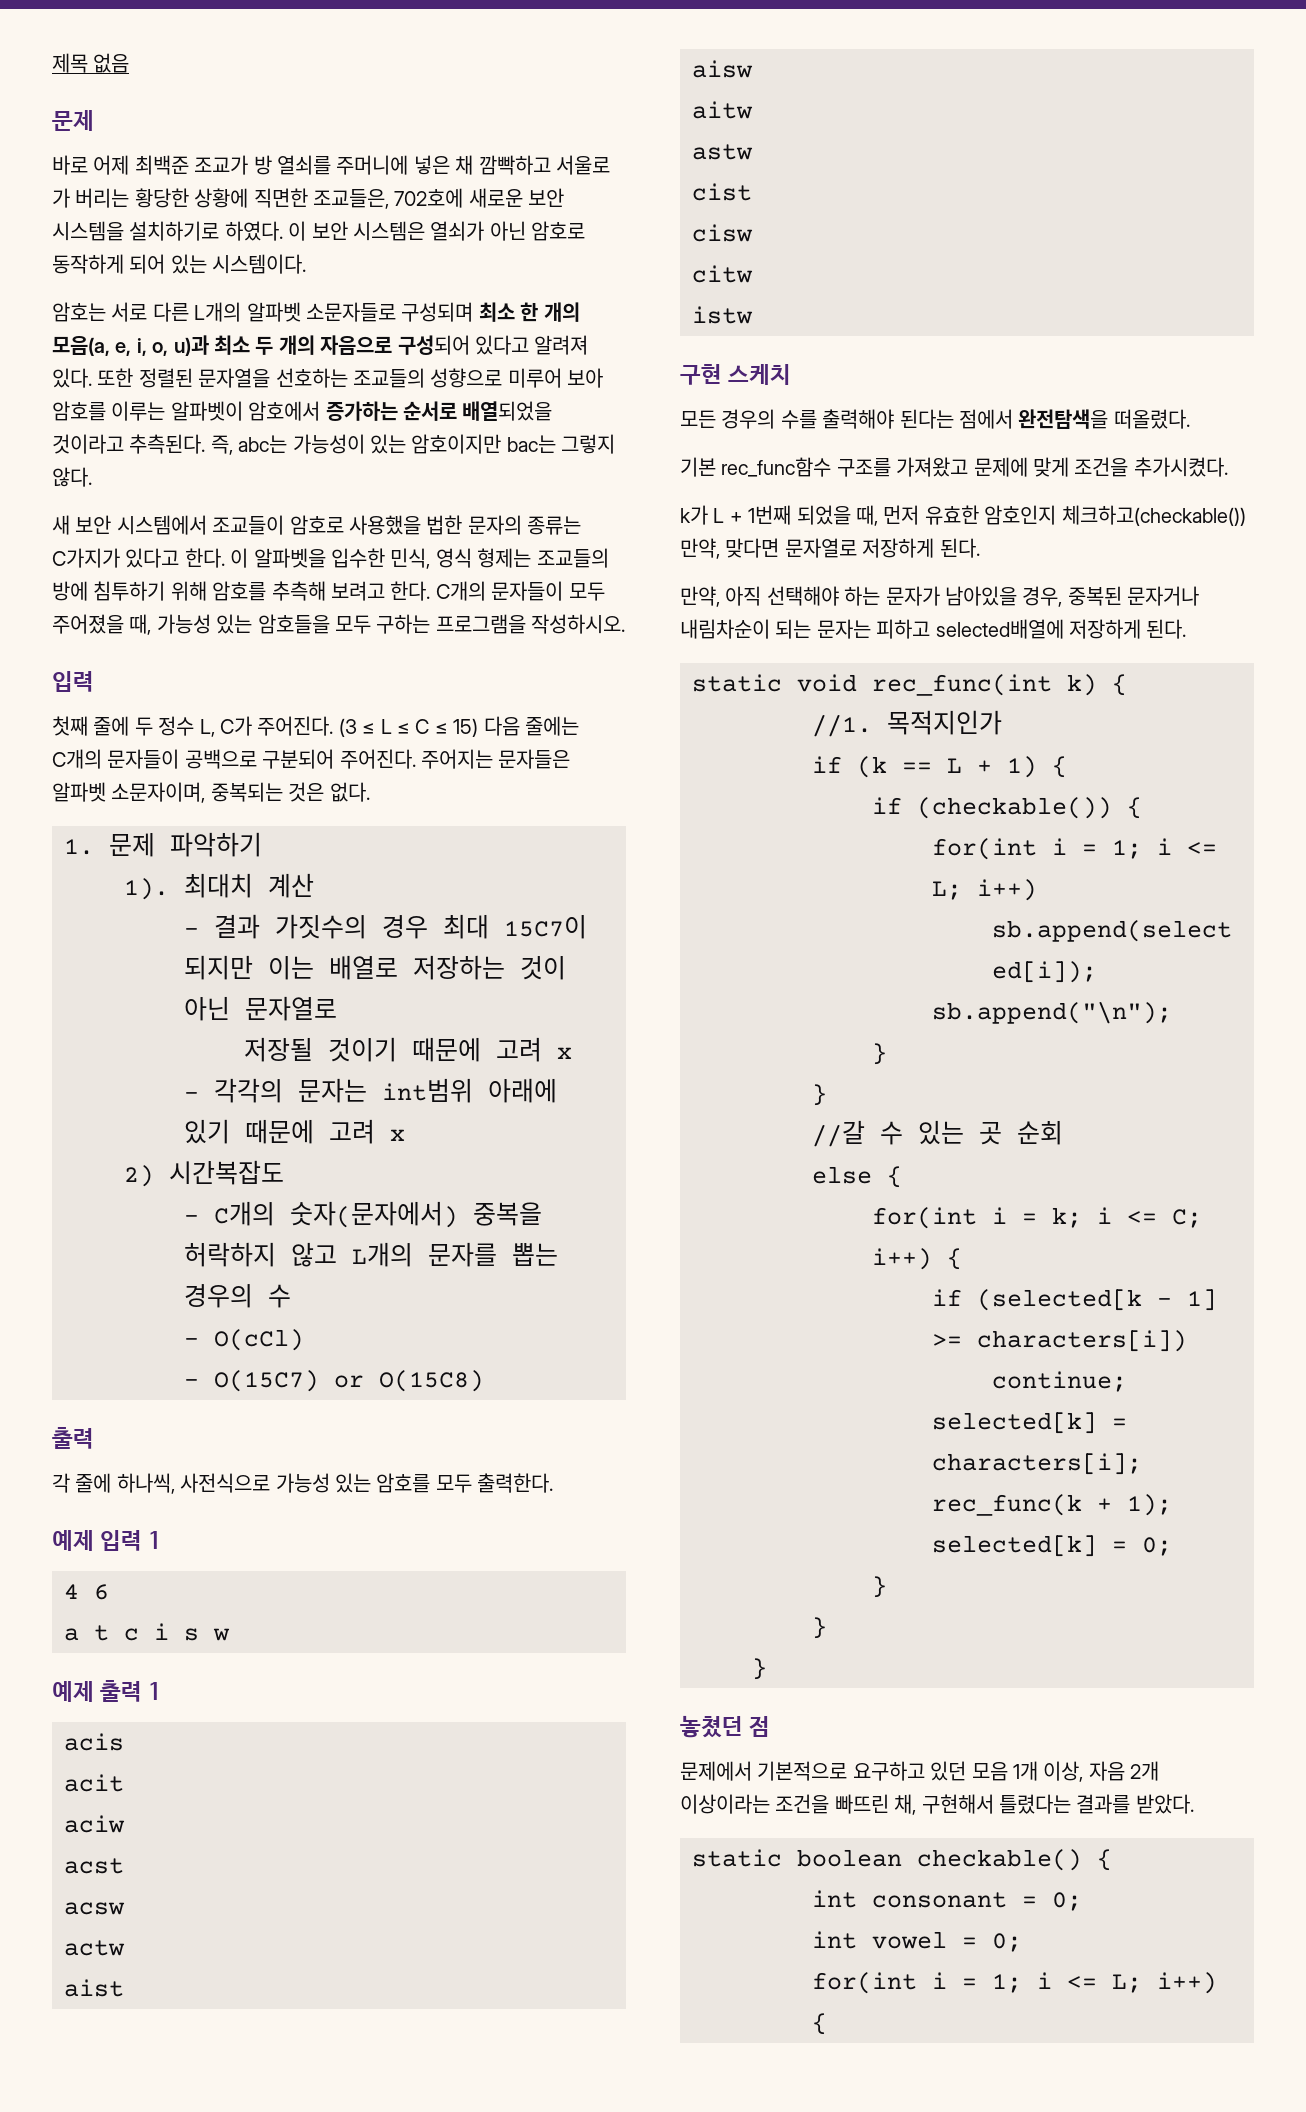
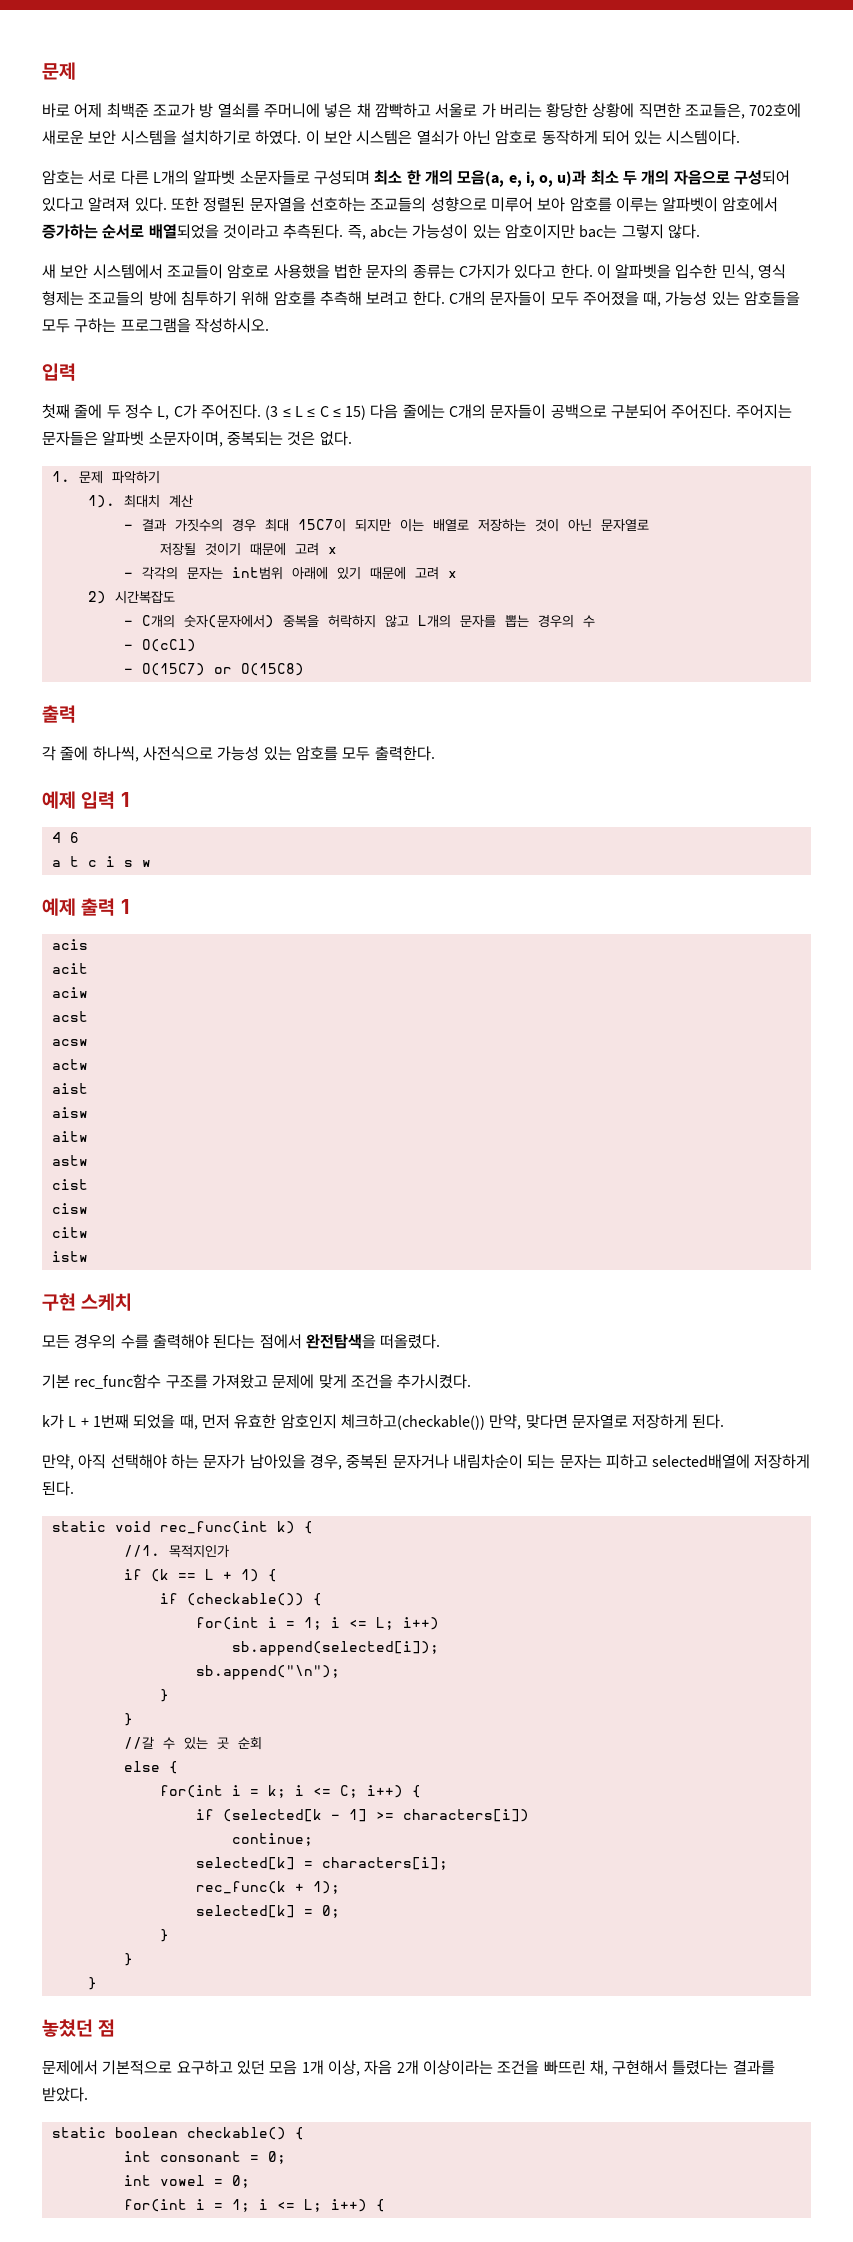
[52,53,130,73] 제목 없음 // -> (42, 71) none

